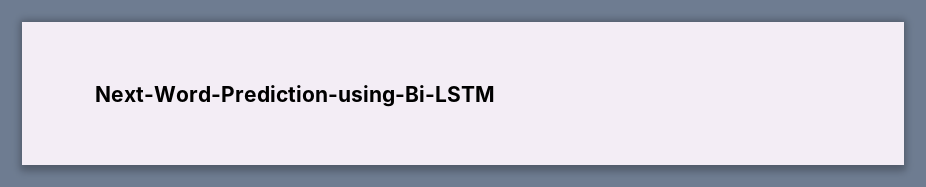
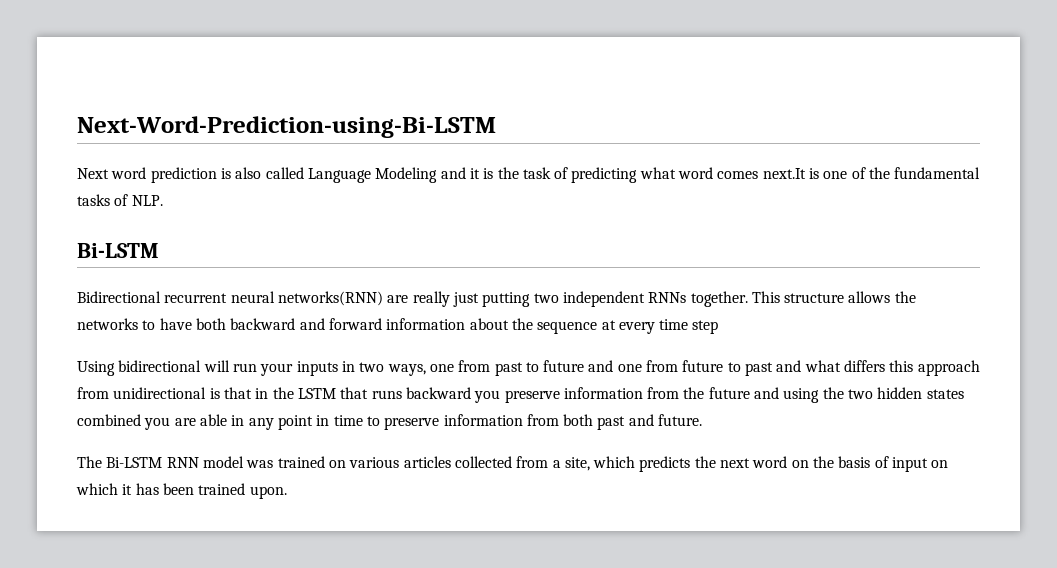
(495, 96) none -> [77,167,981,183] [77,194,163,206] [77,243,159,258] [77,291,916,307] [77,318,719,334] [77,360,980,376] [77,387,964,403] [77,414,703,430] [77,456,949,472] [76,483,287,499] // Next word prediction is also called Language Modeling and it is the task of predicting what word comes next.It is one of the fundamental tasks of NLP. // Bi-LSTM // Bidirectional recurrent neural networks(RNN) are really just putting two independent RNNs together. This structure allows the networks to have both backward and forward information about the sequence at every time step // Using bidirectional will run your inputs in two ways, one from past to future and one from future to past and what differs this approach from unidirectional is that in the LSTM that runs backward you preserve information from the future and using the two hidden states combined you are able in any point in time to preserve information from both past and future. // The Bi-LSTM RNN model was trained on various articles collected from a site, which predicts the next word on the basis of input on which it has been trained upon.

